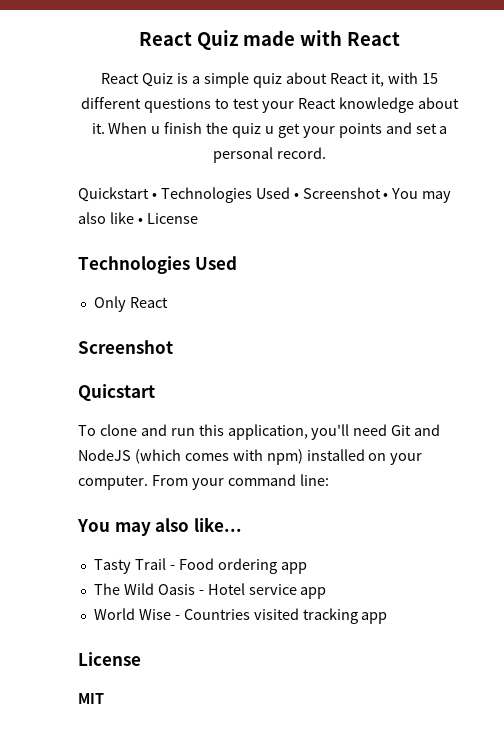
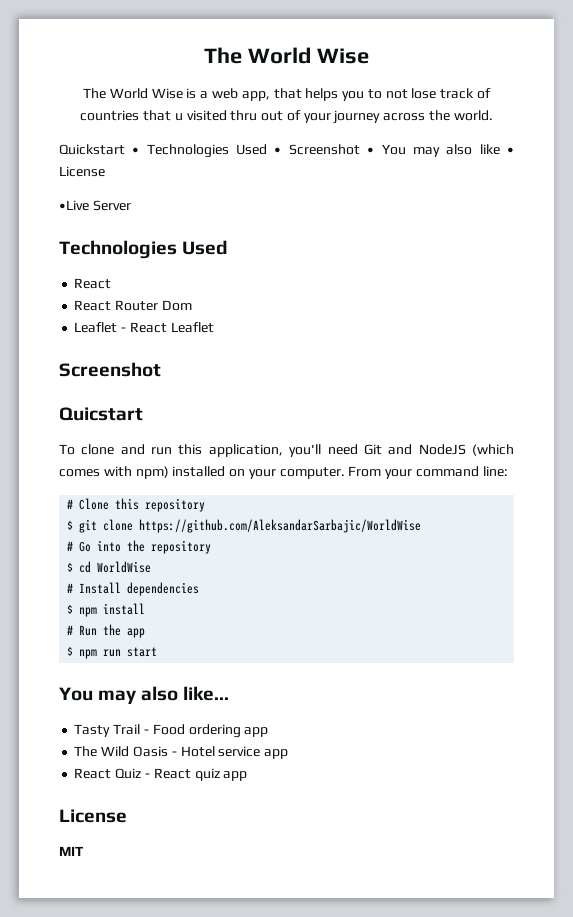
[139,30,400,50] [101,72,438,88] [81,97,459,113] [91,122,448,138] [213,147,326,163] React Quiz made with React // React Quiz is a simple quiz about React it, with 15 different questions to test your React knowledge about it. When u finish the quiz u get your points and set a personal record. -> [204,47,369,64] [83,88,491,101] [80,110,493,124] The World Wise // The World Wise is a web app, that helps you to not lose track of countries that u visited thru out of your journey across the world.
(198, 218) none -> [59,200,131,211] // •Live Server
[93,296,168,312] Only React -> [74,278,112,289] [74,300,192,311] [74,322,214,333] React // React Router Dom // Leaflet - React Leaflet
(329, 480) none -> [67,498,206,512] [67,519,422,533] [67,540,212,554] [67,561,152,573] [67,582,200,596] [67,603,146,617] [67,624,146,638] [67,646,158,659] // # Clone this repository // $ git clone https://github.com/AleksandarSarbajic/WorldWise // # Go into the repository // $ cd WorldWise // # Install dependencies // $ npm install // # Run the app // $ npm run start
[93,608,358,624] World Wise - Countries visited tracking -> [74,768,220,781] React Quiz - React quiz

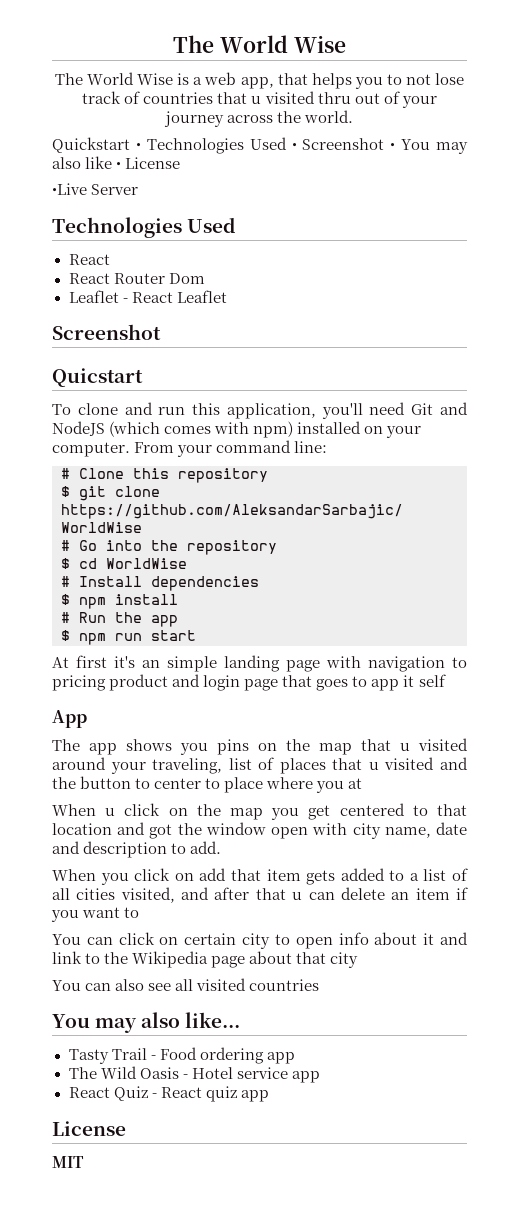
(158, 652) none -> [52,655,467,672] [52,674,446,691] [52,710,87,728] [52,738,468,755] [52,757,468,774] [52,776,363,793] [52,803,467,820] [52,822,468,839] [52,841,222,858] [52,868,468,885] [52,887,469,903] [51,907,140,922] [52,932,468,949] [52,951,359,968] [52,978,320,991] // At first it's an simple landing page with navigation to pricing product and login page that goes to app it self // App // The app shows you pins on the map that u visited around your traveling, list of places that u visited and the button to center to place where you at // When u click on the map you get centered to that location and got the window open with city name, date and description to add. // When you click on add that item gets added to a list of all cities visited, and after that u can delete an item if you want to // You can click on certain city to open info about it and link to the Wikipedia page about that city // You can also see all visited countries

